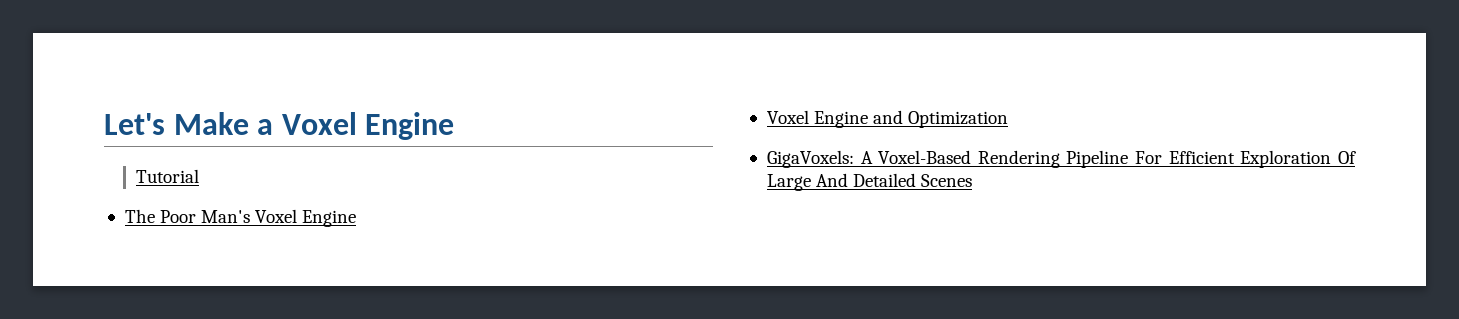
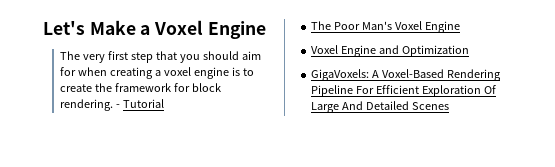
(455, 126) none -> [59,51,261,63] [59,67,254,79] [59,83,221,92] [59,99,120,111] The very first step that you should aim for when creating a voxel engine is to create the framework for block rendering. -

